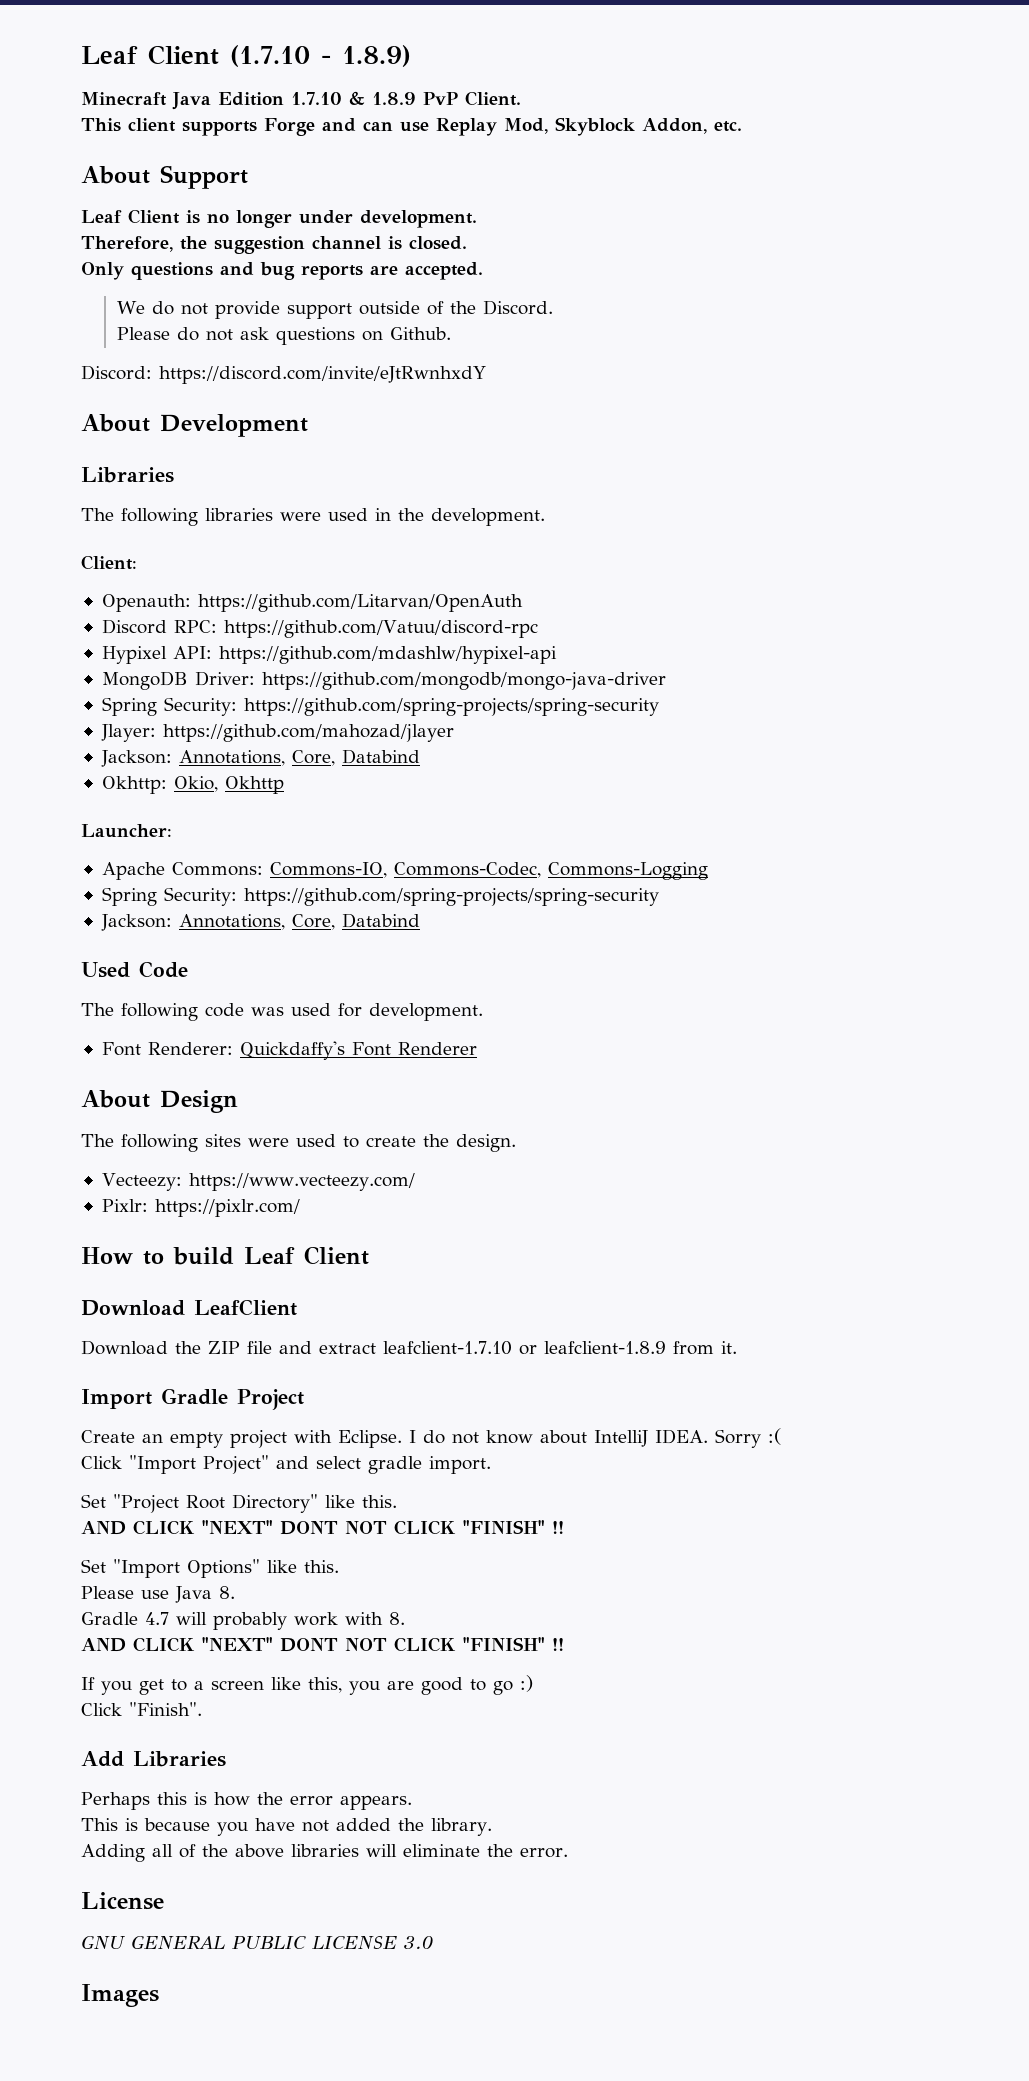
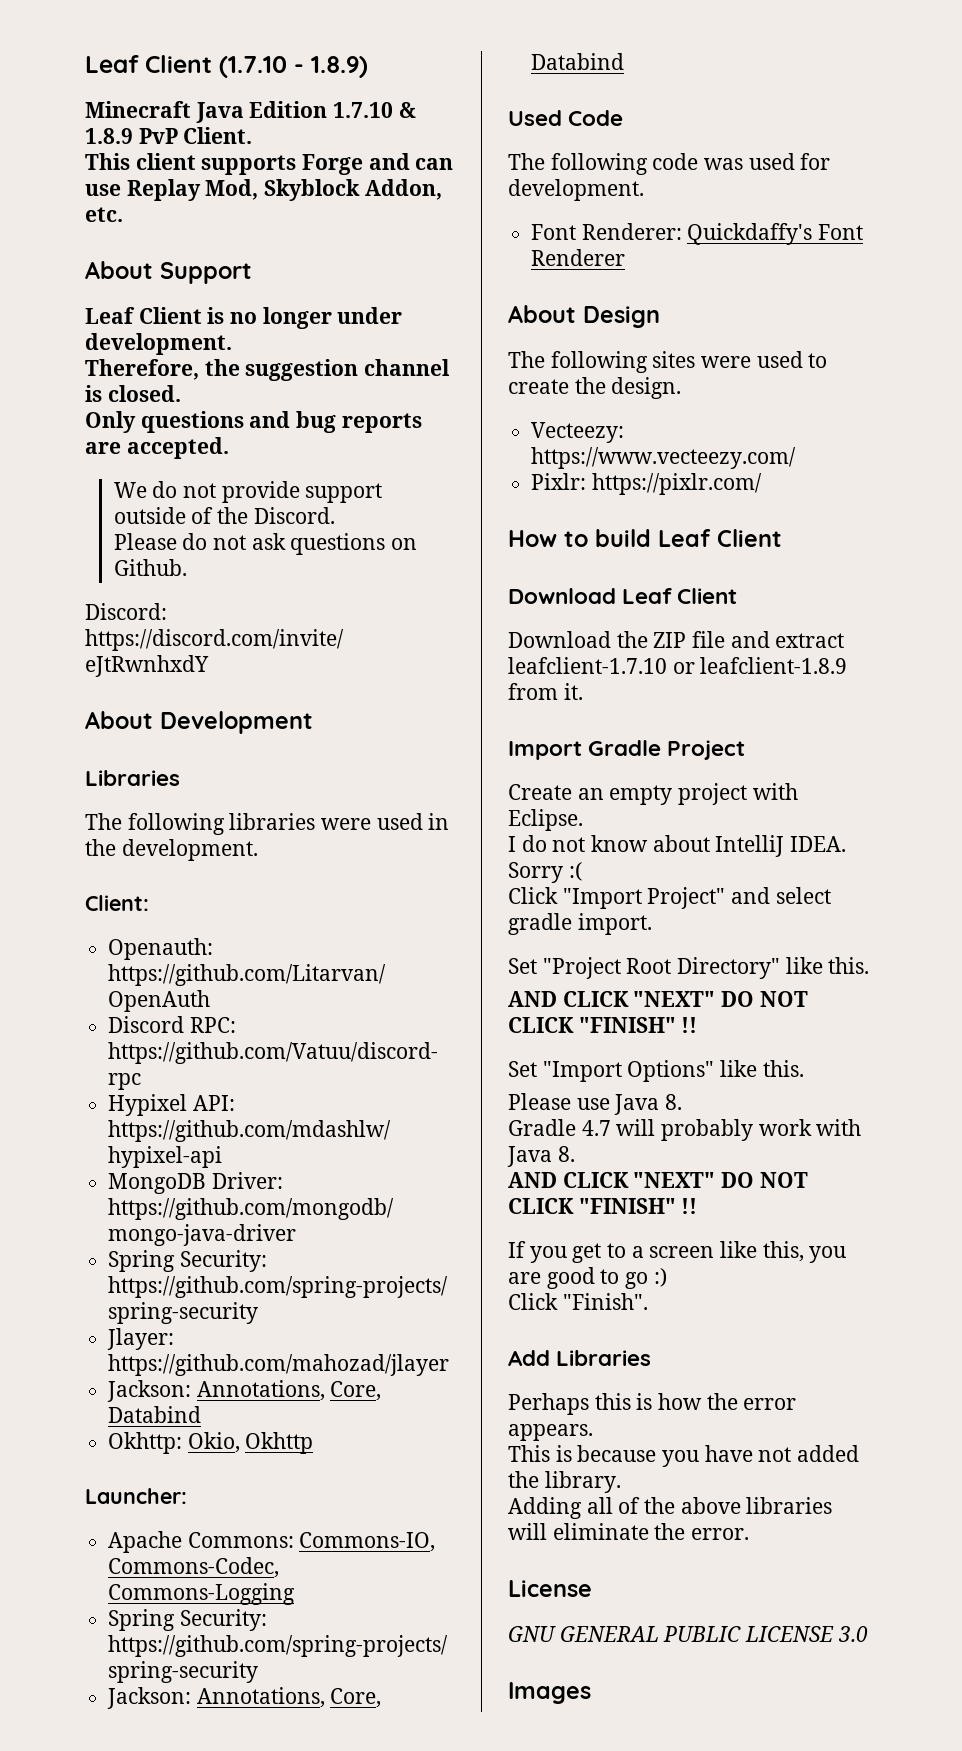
[194,1299,297,1316] LeafClient -> [622,588,738,604] Leaf Client
(402, 1439) none -> (583, 820) //
[280,1521,338,1535] DONT -> [721,991,755,1007] DO
(383, 1618) none -> [507,1146,552,1167] Java
[280,1638,338,1652] DONT -> [721,1172,755,1188] DO

